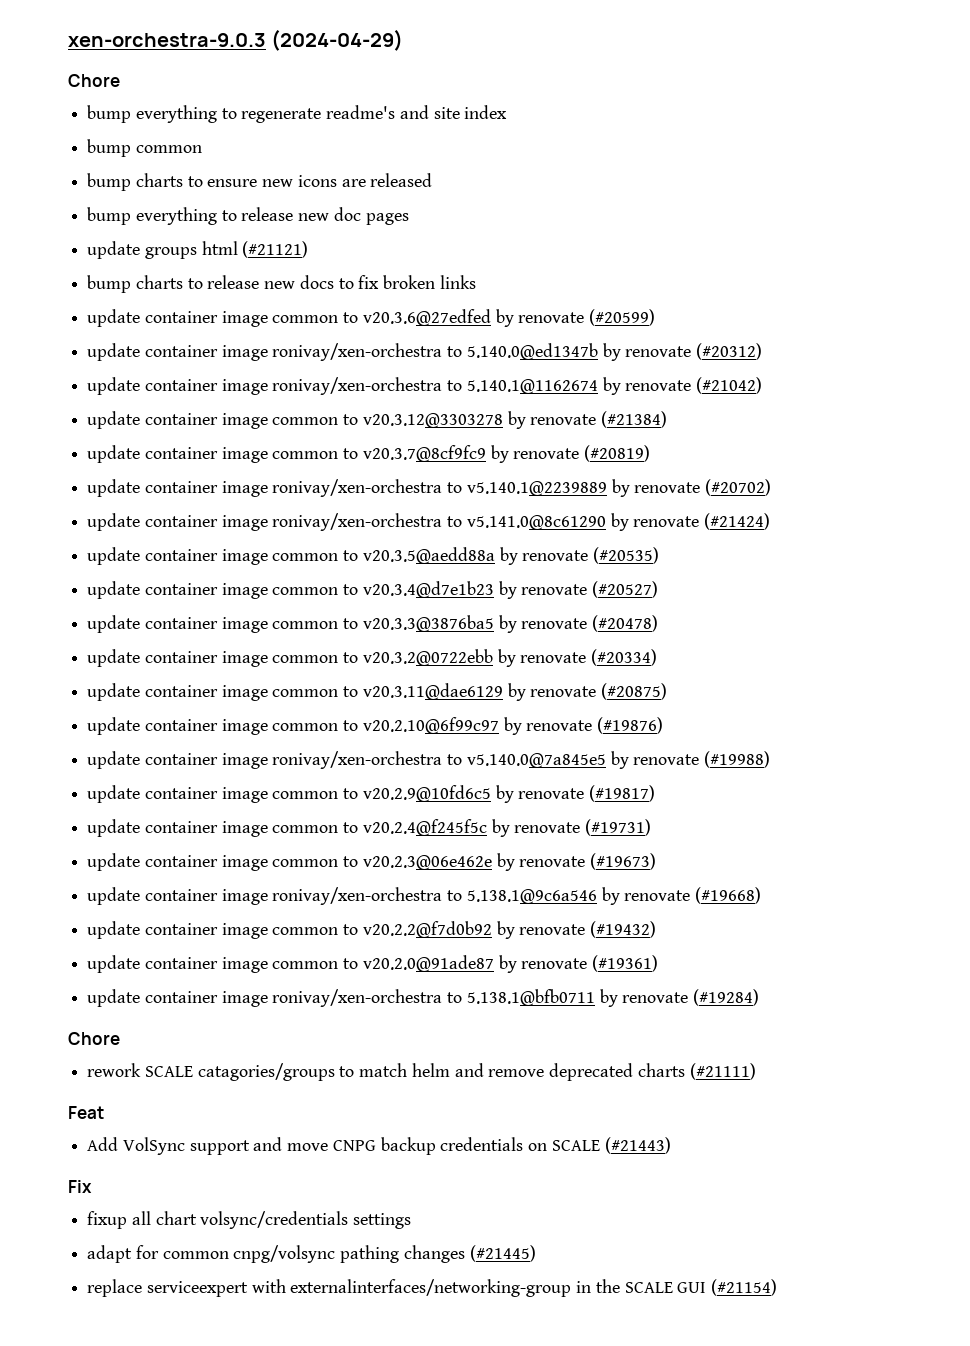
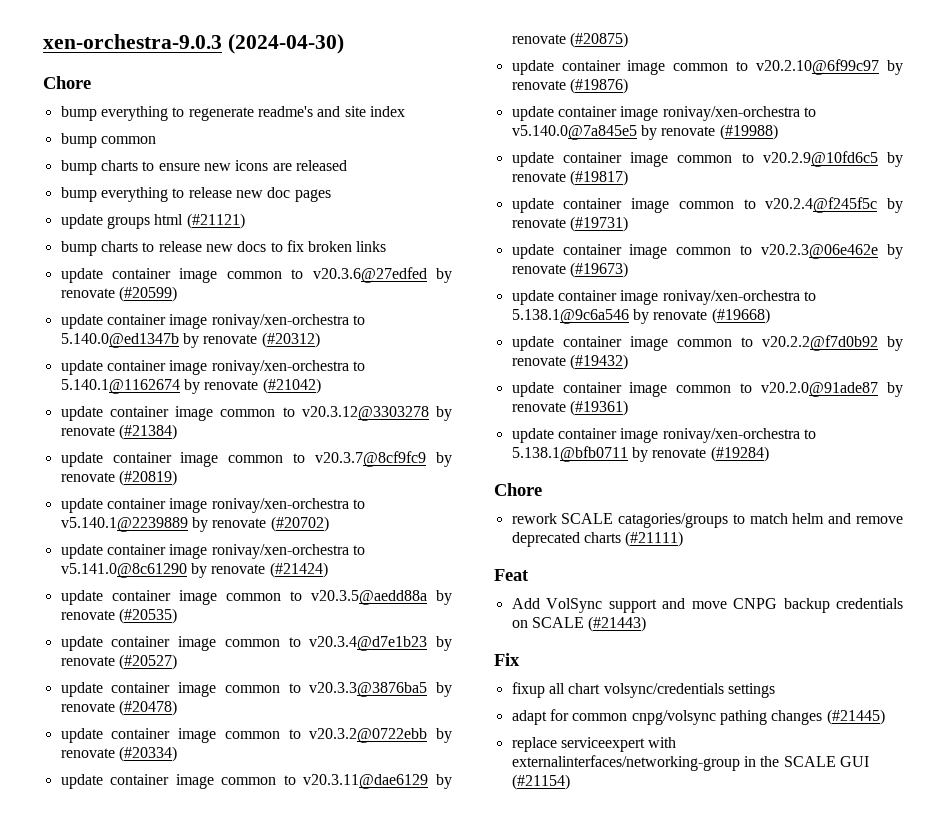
[271,29,404,51] (2024-04-29) -> [227,34,344,54] (2024-04-30)

